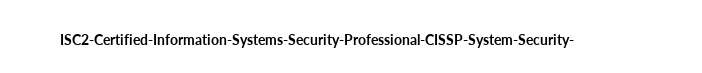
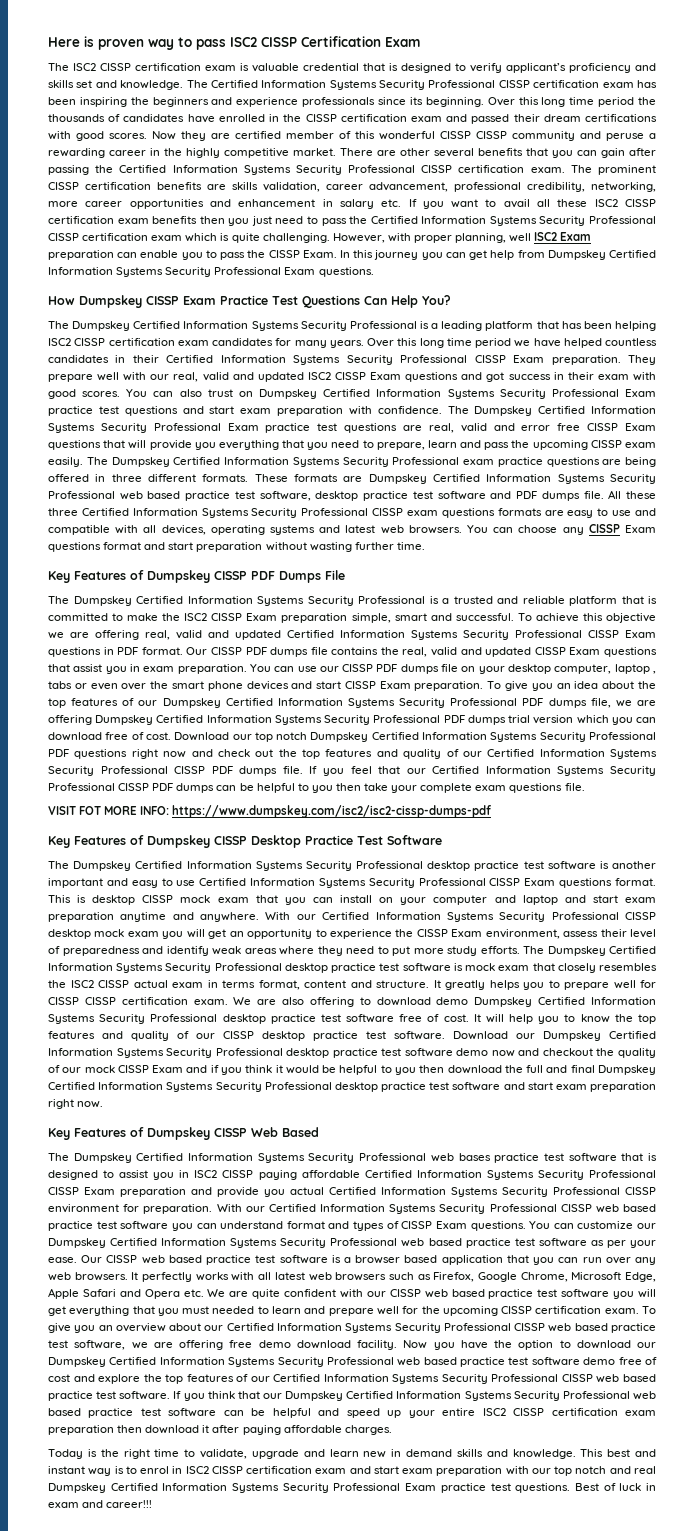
[60,34,574,48] ISC2-Certified-Information-Systems-Security-Professional-CISSP-System-Security- -> [48,36,420,50] [48,63,656,73] [48,80,657,90] [48,97,657,107] [48,114,658,124] [48,131,656,141] [48,148,656,158] [48,165,656,175] [48,182,656,192] [48,199,656,209] [48,216,656,226] [48,232,592,243] [48,250,656,260] [48,267,374,277] [48,295,451,308] [48,321,656,331] [48,338,657,348] [48,355,656,365] [48,372,656,382] [48,389,656,399] [48,406,656,416] [48,423,656,433] [48,440,656,450] [48,457,656,467] [48,474,656,484] [48,490,657,501] [48,508,656,518] [48,524,656,535] [48,542,425,552] [48,570,345,583] [48,596,657,606] [48,613,656,623] [48,630,656,640] [48,647,657,657] [48,664,656,674] [48,681,656,691] [48,698,656,708] [48,715,657,725] [48,732,657,742] [48,749,657,759] [48,766,656,776] [48,783,585,793] [48,805,492,818] [48,835,442,848] [48,861,656,871] [48,878,656,888] [48,895,656,905] [48,912,656,922] [48,929,656,939] [48,946,656,956] [48,963,657,973] [48,980,656,990] [48,997,656,1007] [48,1014,656,1024] [48,1031,656,1041] [48,1048,657,1058] [48,1065,656,1075] [48,1082,657,1092] [48,1099,104,1109] [48,1127,319,1140] [48,1153,658,1163] [48,1170,656,1180] [48,1187,656,1197] [48,1204,656,1214] [48,1221,656,1231] [48,1238,657,1248] [48,1255,656,1265] [48,1272,656,1282] [48,1288,657,1299] [48,1306,656,1316] [48,1323,656,1333] [48,1340,656,1350] [48,1357,657,1367] [48,1374,656,1384] [48,1391,656,1401] [48,1408,656,1418] [48,1425,392,1435] [48,1449,656,1459] [48,1466,656,1476] [48,1483,656,1493] [48,1500,153,1508] Here is proven way to pass ISC2 CISSP Certification Exam // The ISC2 CISSP certification exam is valuable credential that is designed to verify applicant’s proficiency and skills set and knowledge. The Certified Information Systems Security Professional CISSP certification exam has been inspiring the beginners and experience professionals since its beginning. Over this long time period the thousands of candidates have enrolled in the CISSP certification exam and passed their dream certifications with good scores. Now they are certified member of this wonderful CISSP CISSP community and peruse a rewarding career in the highly competitive market. There are other several benefits that you can gain after passing the Certified Information Systems Security Professional CISSP certification exam. The prominent CISSP certification benefits are skills validation, career advancement, professional credibility, networking, more career opportunities and enhancement in salary etc. If you want to avail all these ISC2 CISSP certification exam benefits then you just need to pass the Certified Information Systems Security Professional CISSP certification exam which is quite challenging. However, with proper planning, well ISC2 Exam preparation can enable you to pass the CISSP Exam. In this journey you can get help from Dumpskey Certified Information Systems Security Professional Exam questions. // How Dumpskey CISSP Exam Practice Test Questions Can Help You? // The Dumpskey Certified Information Systems Security Professional is a leading platform that has been helping ISC2 CISSP certification exam candidates for many years. Over this long time period we have helped countless candidates in their Certified Information Systems Security Professional CISSP Exam preparation. They prepare well with our real, valid and updated ISC2 CISSP Exam questions and got success in their exam with good scores. You can also trust on Dumpskey Certified Information Systems Security Professional Exam practice test questions and start exam preparation with confidence. The Dumpskey Certified Information Systems Security Professional Exam practice test questions are real, valid and error free CISSP Exam questions that will provide you everything that you need to prepare, learn and pass the upcoming CISSP exam easily. The Dumpskey Certified Information Systems Security Professional exam practice questions are being offered in three different formats. These formats are Dumpskey Certified Information Systems Security Professional web based practice test software, desktop practice test software and PDF dumps file. All these three Certified Information Systems Security Professional CISSP exam questions formats are easy to use and compatible with all devices, operating systems and latest web browsers. You can choose any CISSP Exam questions format and start preparation without wasting further time. // Key Features of Dumpskey CISSP PDF Dumps File // The Dumpskey Certified Information Systems Security Professional is a trusted and reliable platform that is committed to make the ISC2 CISSP Exam preparation simple, smart and successful. To achieve this objective we are offering real, valid and updated Certified Information Systems Security Professional CISSP Exam questions in PDF format. Our CISSP PDF dumps file contains the real, valid and updated CISSP Exam questions that assist you in exam preparation. You can use our CISSP PDF dumps file on your desktop computer, laptop , tabs or even over the smart phone devices and start CISSP Exam preparation. To give you an idea about the top features of our Dumpskey Certified Information Systems Security Professional PDF dumps file, we are offering Dumpskey Certified Information Systems Security Professional PDF dumps trial version which you can download free of cost. Download our top notch Dumpskey Certified Information Systems Security Professional PDF questions right now and check out the top features and quality of our Certified Information Systems Security Professional CISSP PDF dumps file. If you feel that our Certified Information Systems Security Professional CISSP PDF dumps can be helpful to you then take your complete exam questions file. // VISIT FOT MORE INFO: https://www.dumpskey.com/isc2/isc2-cissp-dumps-pdf // Key Features of Dumpskey CISSP Desktop Practice Test Software // The Dumpskey Certified Information Systems Security Professional desktop practice test software is another important and easy to use Certified Information Systems Security Professional CISSP Exam questions format. This is desktop CISSP mock exam that you can install on your computer and laptop and start exam preparation anytime and anywhere. With our Certified Information Systems Security Professional CISSP desktop mock exam you will get an opportunity to experience the CISSP Exam environment, assess their level of preparedness and identify weak areas where they need to put more study efforts. The Dumpskey Certified Information Systems Security Professional desktop practice test software is mock exam that closely resembles the ISC2 CISSP actual exam in terms format, content and structure. It greatly helps you to prepare well for CISSP CISSP certification exam. We are also offering to download demo Dumpskey Certified Information Systems Security Professional desktop practice test software free of cost. It will help you to know the top features and quality of our CISSP desktop practice test software. Download our Dumpskey Certified Information Systems Security Professional desktop practice test software demo now and checkout the quality of our mock CISSP Exam and if you think it would be helpful to you then download the full and final Dumpskey Certified Information Systems Security Professional desktop practice test software and start exam preparation right now. // Key Features of Dumpskey CISSP Web Based // The Dumpskey Certified Information Systems Security Professional web bases practice test software that is designed to assist you in ISC2 CISSP paying affordable Certified Information Systems Security Professional CISSP Exam preparation and provide you actual Certified Information Systems Security Professional CISSP environment for preparation. With our Certified Information Systems Security Professional CISSP web based practice test software you can understand format and types of CISSP Exam questions. You can customize our Dumpskey Certified Information Systems Security Professional web based practice test software as per your ease. Our CISSP web based practice test software is a browser based application that you can run over any web browsers. It perfectly works with all latest web browsers such as Firefox, Google Chrome, Microsoft Edge, Apple Safari and Opera etc. We are quite confident with our CISSP web based practice test software you will get everything that you must needed to learn and prepare well for the upcoming CISSP certification exam. To give you an overview about our Certified Information Systems Security Professional CISSP web based practice test software, we are offering free demo download facility. Now you have the option to download our Dumpskey Certified Information Systems Security Professional web based practice test software demo free of cost and explore the top features of our Certified Information Systems Security Professional CISSP web based practice test software. If you think that our Dumpskey Certified Information Systems Security Professional web based practice test software can be helpful and speed up your entire ISC2 CISSP certification exam preparation then download it after paying affordable charges. // Today is the right time to validate, upgrade and learn new in demand skills and knowledge. This best and instant way is to enrol in ISC2 CISSP certification exam and start exam preparation with our top notch and real Dumpskey Certified Information Systems Security Professional Exam practice test questions. Best of luck in exam and career!!!

